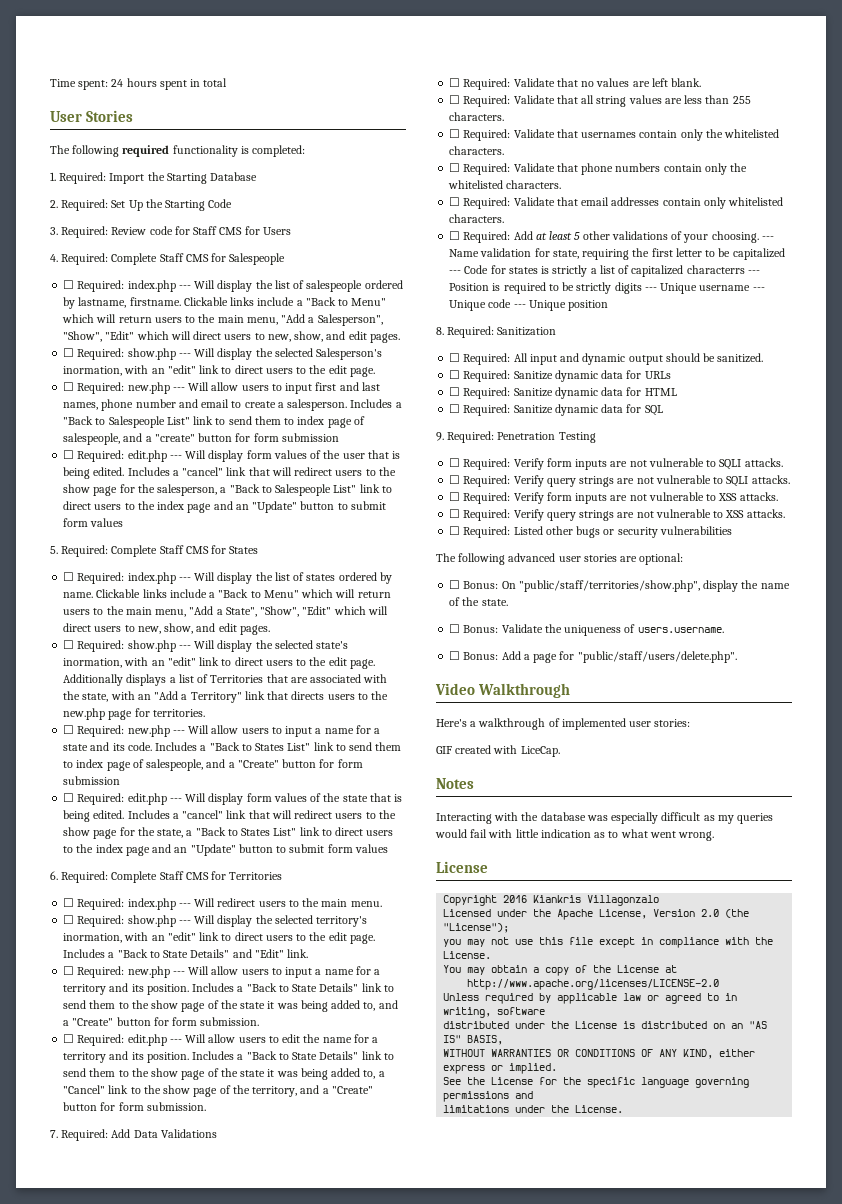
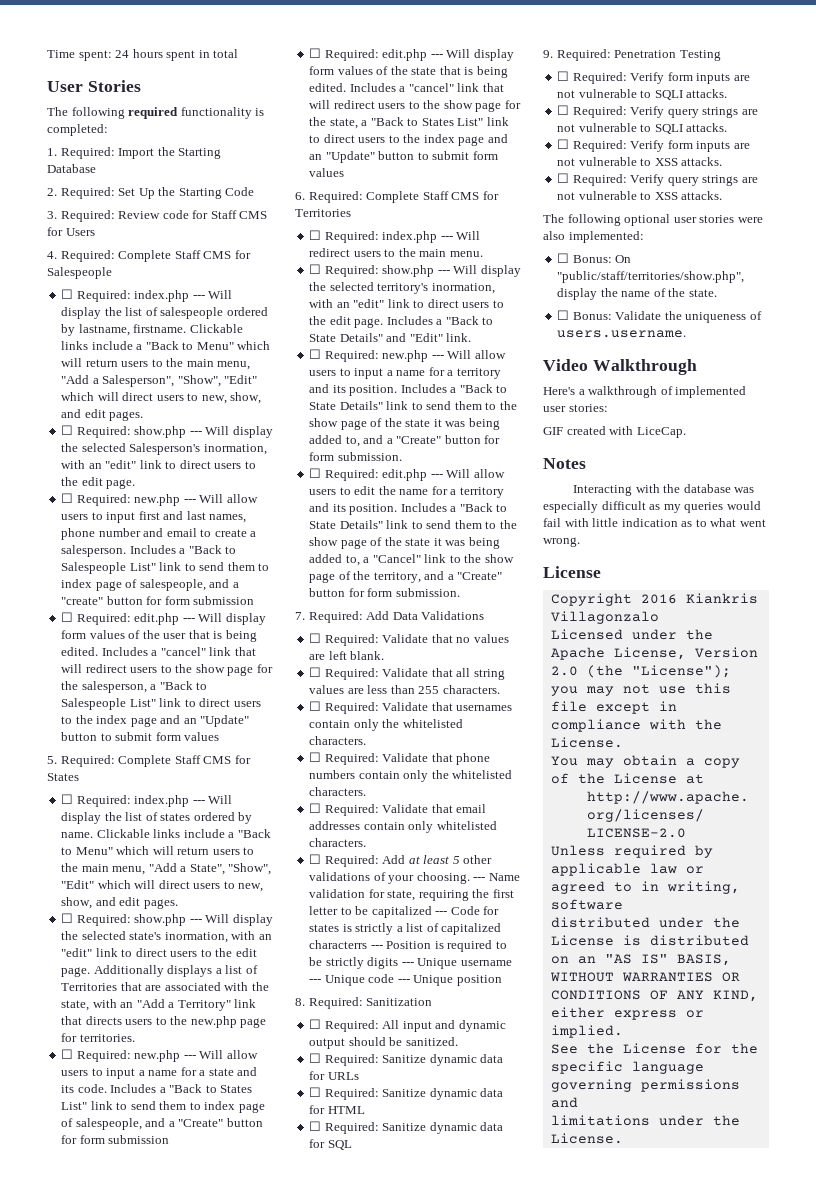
[449,526,732,538] [436,553,556,565] // ☐ Required: Listed other bugs or security vulnerabilities // The following advanced -> [543,214,671,226] // The following optional
[620,553,684,565] are optional: -> [737,217,763,223] [543,231,644,243] were also implemented:
[449,651,737,663] // ☐ Bonus: Add a page for "public/staff/users/delete.php". -> (687, 334) none

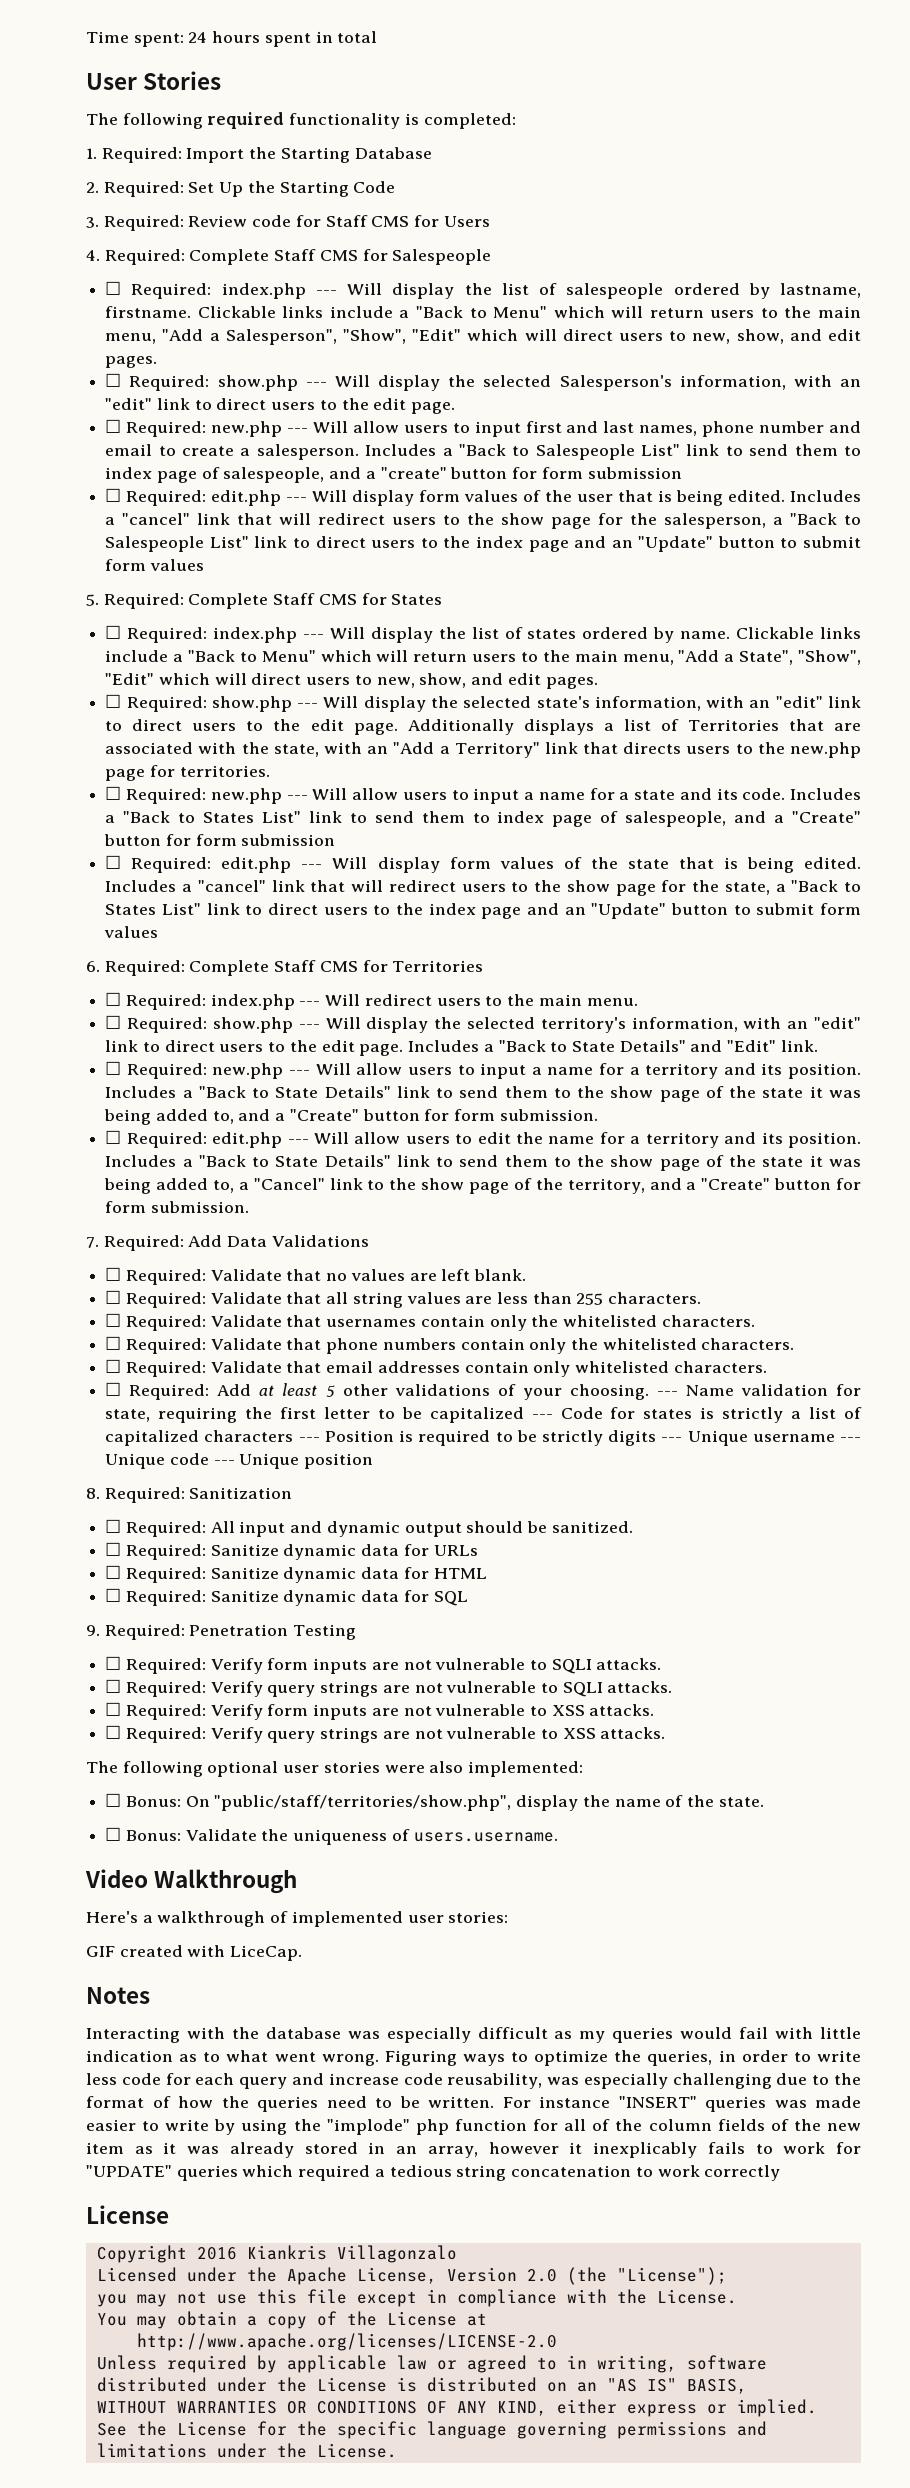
[203,444,267,455] inormation, -> [679,375,786,390] information,
[164,932,228,943] inormation, -> [594,696,701,711] information,
[431,283,495,294] inormation, -> [631,1017,738,1032] information,
[309,940,368,949] characterrs -> [204,1430,294,1442] characters
(580, 542) none -> [384,2050,861,2066] [86,2073,862,2089] [86,2096,861,2112] [86,2119,862,2135] [86,2142,862,2158] [86,2165,781,2181] Figuring ways to optimize the queries, in order to write less code for each query and increase code reusability, was especially challenging due to the format of how the queries need to be written. For instance "INSERT" queries was made easier to write by using the "implode" php function for all of the column fields of the new item as it was already stored in an array, however it inexplicably fails to work for "UPDATE" queries which required a tedious string concatenation to work correctly

